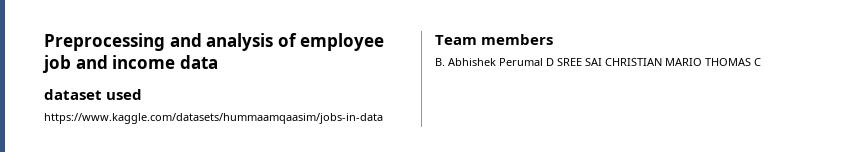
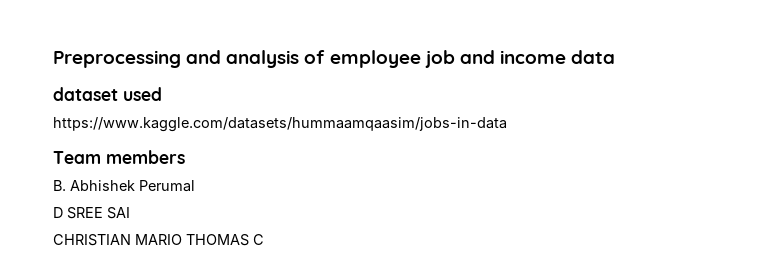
(543, 62) none -> (195, 186) //
(602, 62) none -> (130, 213) //

